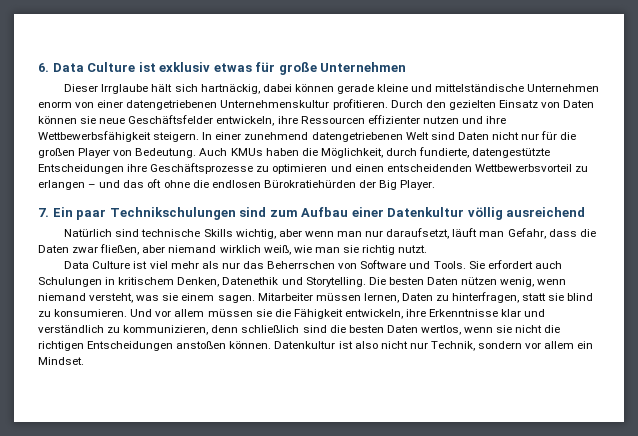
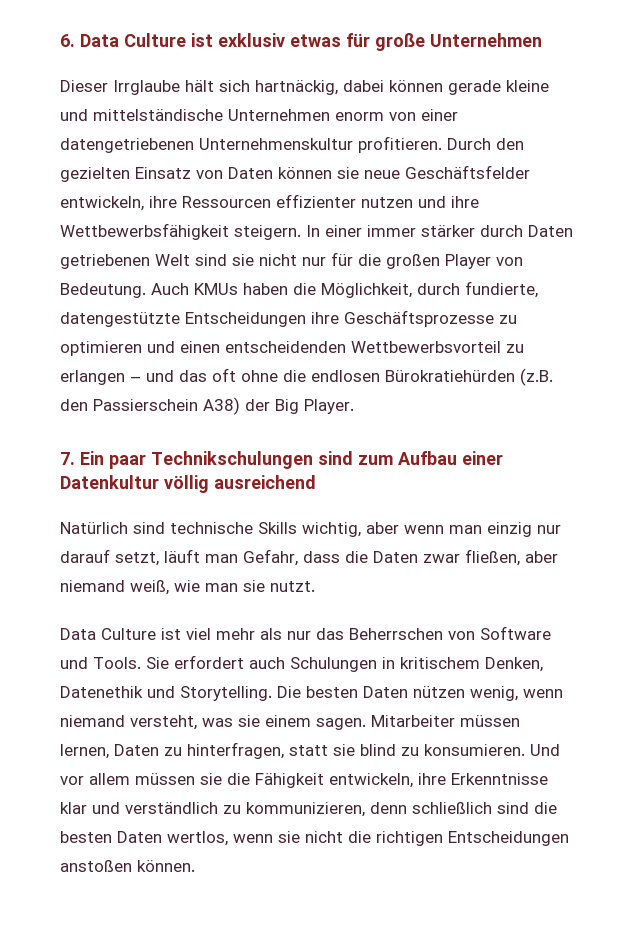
[244,132,403,142] zunehmend datengetriebenen -> [367,225,573,237] [60,254,150,269] immer stärker durch Daten getriebenen
[457,132,489,140] Daten -> [232,254,254,266] sie
(356, 184) none -> [520,368,553,386] [60,397,240,415] (z.B. den Passierschein A38)
[365,228,450,239] nur daraufsetzt, -> [487,522,561,537] [60,549,159,566] einzig nur darauf setzt,
[219,245,261,253] wirklich -> (125, 586) none
[362,245,396,255] richtig -> (265, 586) none
[274,341,594,351] [38,357,84,365] Datenkultur ist also nicht nur Technik, sondern vor allem ein Mindset. -> (195, 866) none

